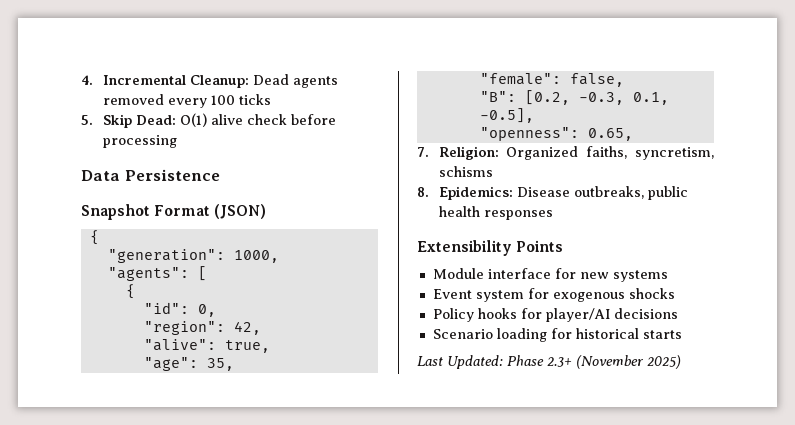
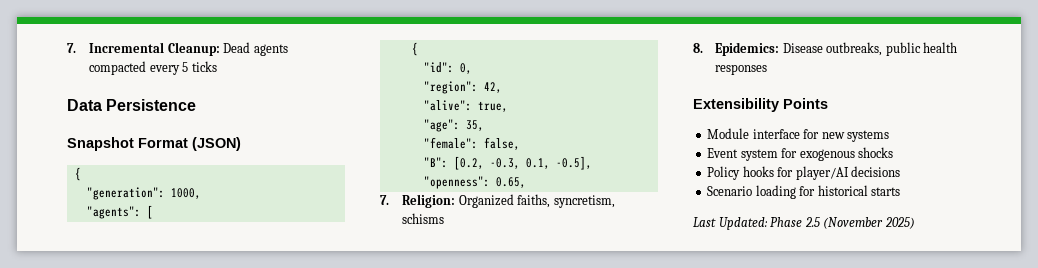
[81,75,93,85] 4. -> [67,43,76,53] 7.
[102,94,271,108] [81,113,336,128] [102,135,177,148] removed every 100 ticks // 5. Skip Dead: O(1) alive check before processing -> [89,61,217,75] compacted every 5 ticks
[547,357,572,367] 2.3+ -> [804,217,820,227] 2.5

